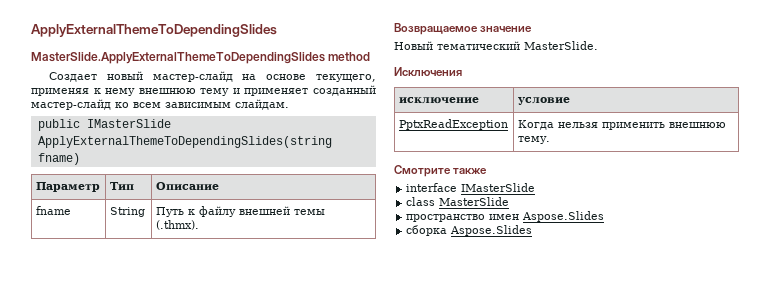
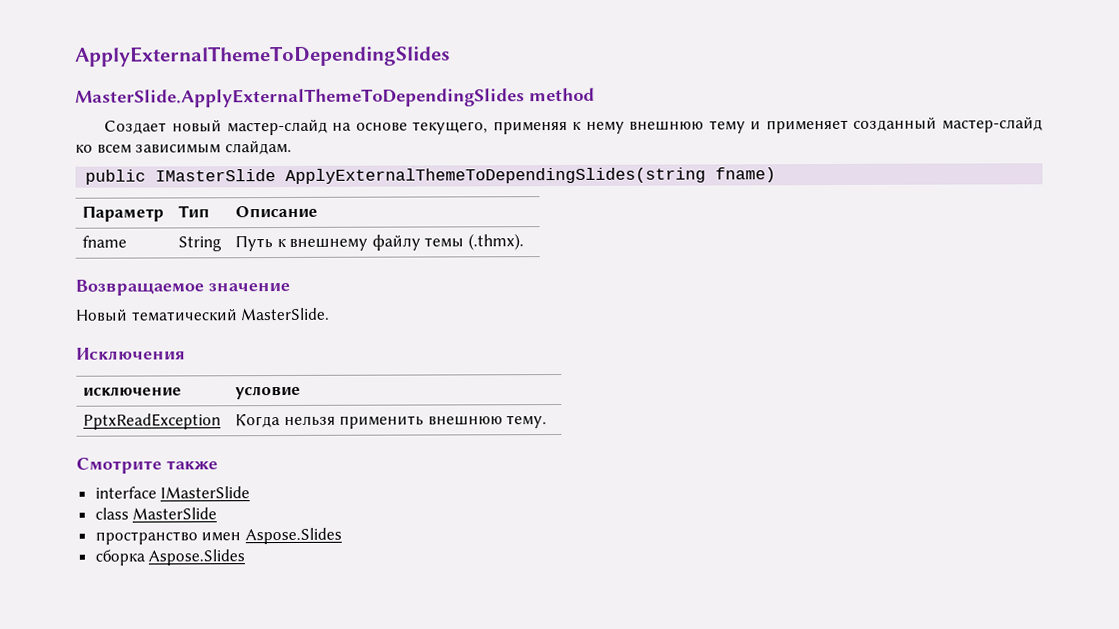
[198,206,290,217] файлу внешней -> [289,234,421,251] внешнему файлу

